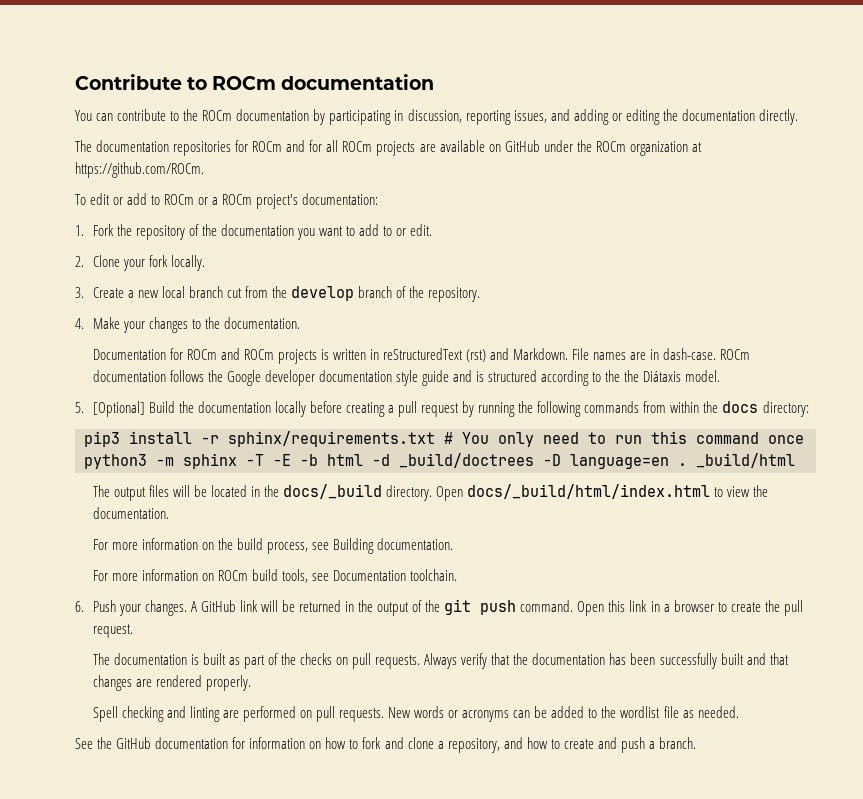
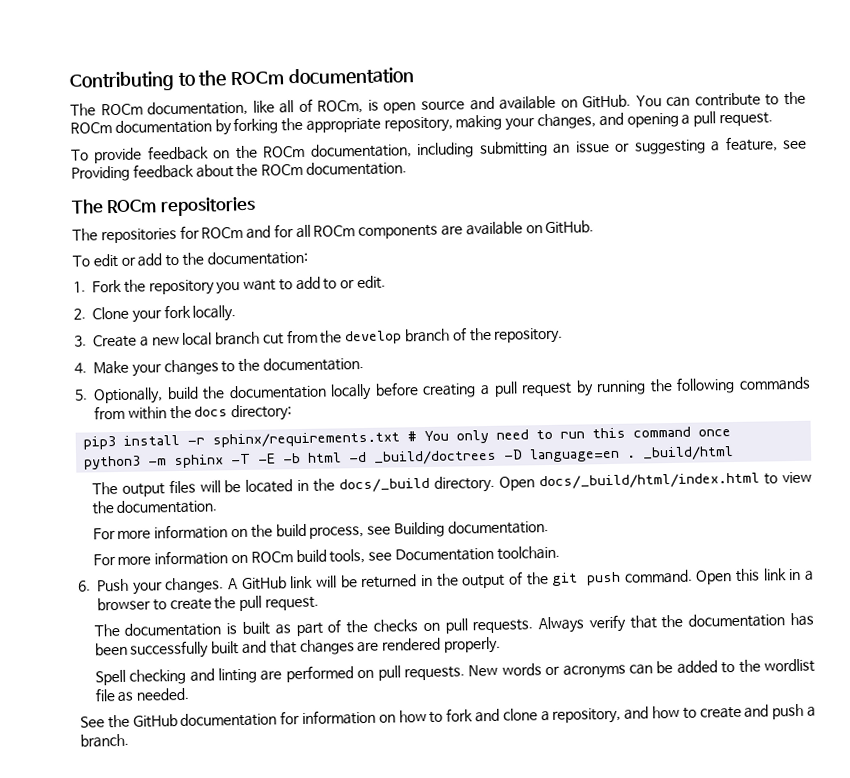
[75,74,208,90] Contribute to -> [69,70,228,92] Contributing to the
(435, 82) none -> [70,94,632,117] The ROCm documentation, like all of ROCm, is open source and available on GitHub.
[329,109,798,125] [75,140,170,152] participating in discussion, reporting issues, and adding or editing the documentation directly. // The documentation -> [233,111,773,135] [71,136,808,164] [71,161,407,182] [71,196,256,217] [72,228,98,241] forking the appropriate repository, making your changes, and opening a pull request. // To provide feedback on the ROCm documentation, including submitting an issue or suggesting a feature, see Providing feedback about the ROCm documentation. // The ROCm repositories // The
[376,141,416,156] projects -> [358,224,439,240] components
[504,140,702,156] [75,162,204,178] GitHub under the ROCm organization at https://github.com/ROCm. -> [545,220,595,235] GitHub.
[164,194,299,209] ROCm or a ROCm project's -> [181,252,204,266] the
[188,224,294,236] of the documentation -> (215, 287) none
[92,348,751,364] [92,370,721,386] // Documentation for ROCm and ROCm projects is written in reStructuredText (rst) and Markdown. File names are in dash-case. ROCm documentation follows the Google developer documentation style guide and is structured according to the the Diátaxis model. -> (364, 364) none
[92,401,175,417] [Optional] Build -> [93,386,199,405] Optionally, build

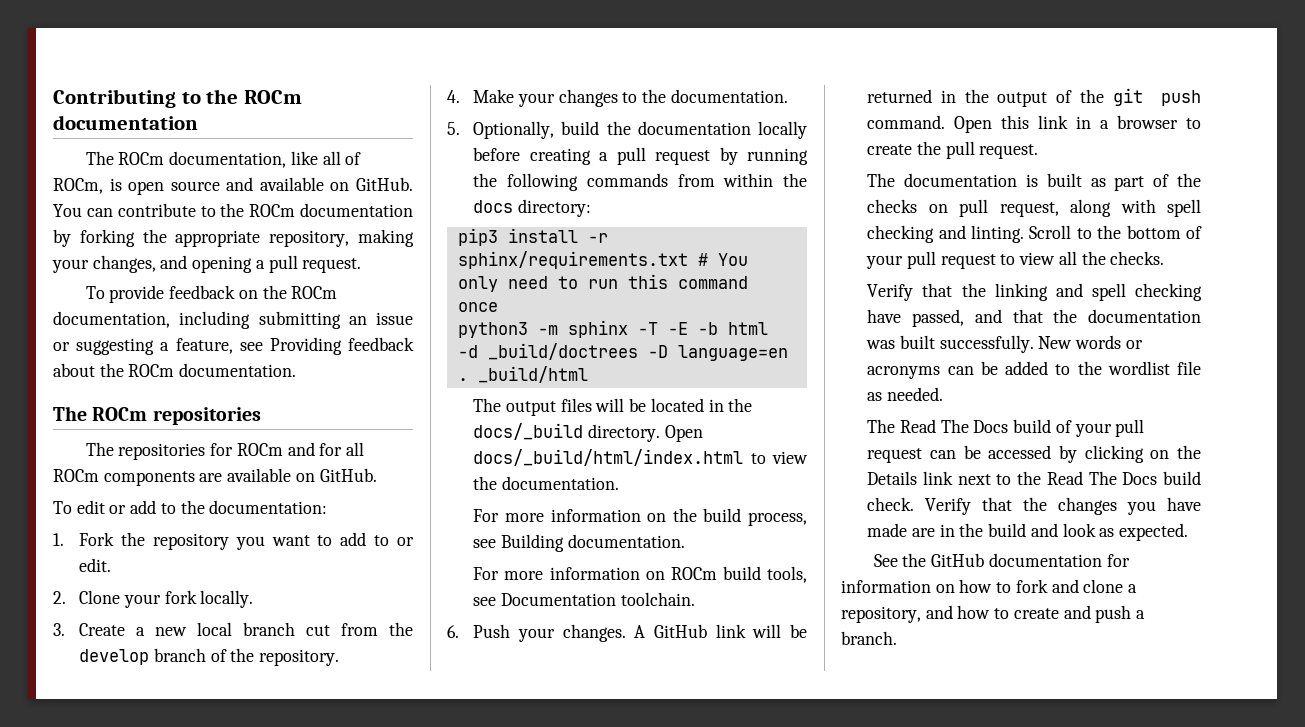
[472,612,814,634] [94,636,501,659] [94,665,465,686] requests. Always verify that the documentation has been successfully built and that changes are rendered properly. // Spell checking and linting are performed on pull requests. -> [999,199,1201,217] [867,225,1202,243] [866,251,1165,269] [867,283,1202,301] [867,309,1201,327] [866,335,1034,353] request, along with spell checking and linting. Scroll to the bottom of your pull request to view all the checks. // Verify that the linking and spell checking have passed, and that the documentation was built successfully.
(191, 694) none -> [867,419,1145,437] [867,445,1201,463] [867,471,1201,485] [867,497,1201,515] [867,523,1189,541] // The Read The Docs build of your pull request can be accessed by clicking on the Details link next to the Read The Docs build check. Verify that the changes you have made are in the build and look as expected.

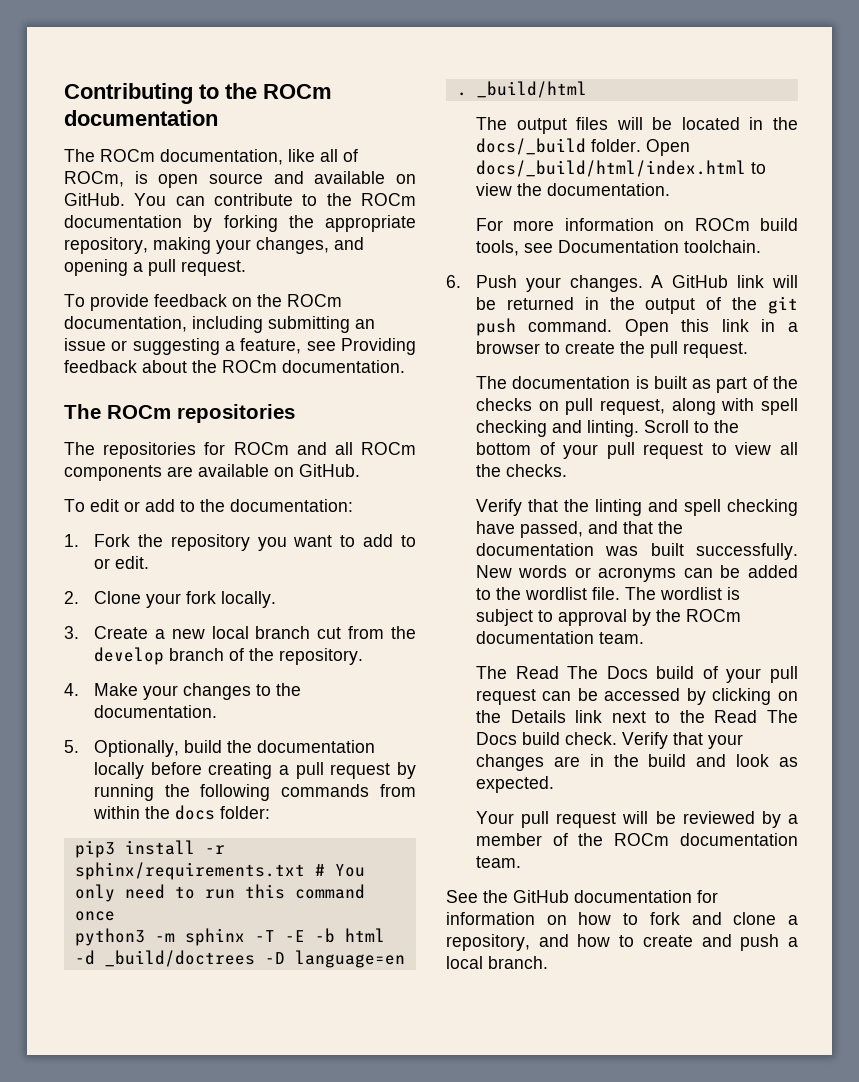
[319,443,343,456] for -> (327, 448) none
[517,199,591,217] directory: -> [219,806,270,819] folder:
[587,424,660,442] directory. -> [590,139,641,152] folder.
[473,508,807,526] [473,534,685,552] // For more information on the build process, see Building documentation. -> (670, 189) none
[994,283,1048,301] linking -> [594,499,642,516] linting
[1177,361,1201,375] [867,387,943,401] file as needed. -> [591,587,740,600] [475,609,741,626] [475,631,644,644] file. The wordlist is subject to approval by the ROCm documentation team.
[1023,497,1201,515] [867,523,908,537] the changes you have made -> [707,734,743,749] [475,754,544,771] your changes
(1189, 532) none -> [475,811,798,828] [475,833,798,846] [475,856,521,868] // Your pull request will be reviewed by a member of the ROCm documentation team.
(1146, 614) none -> [446,956,483,969] local

